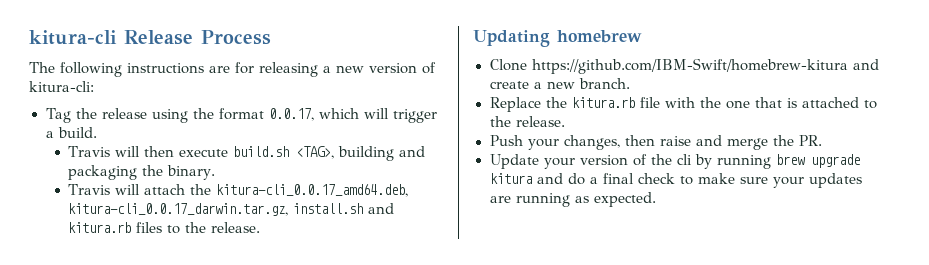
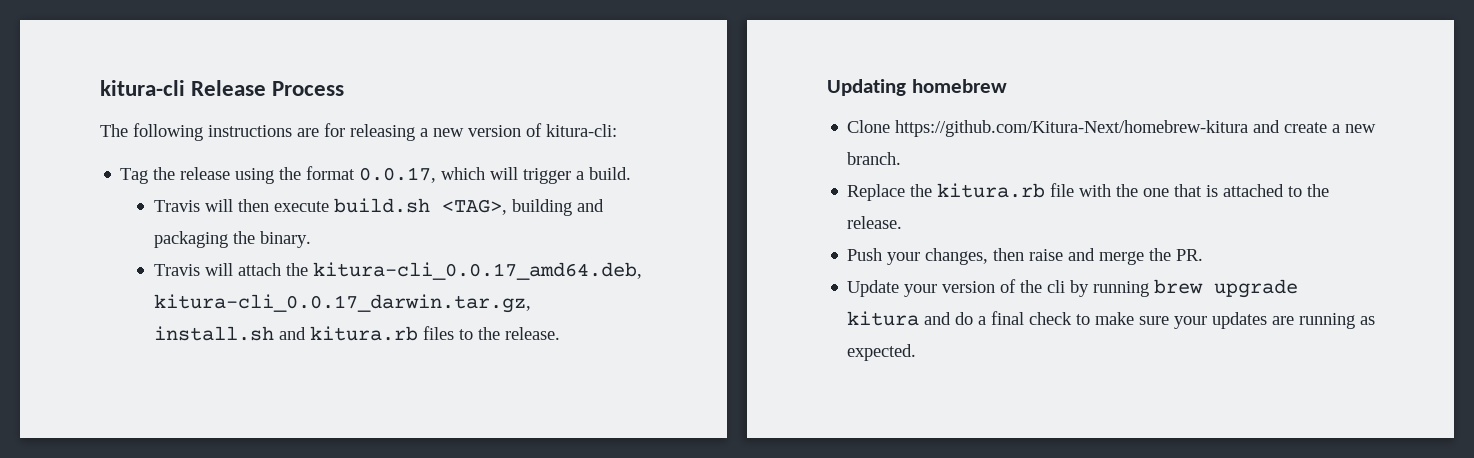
[531,58,848,74] https://github.com/IBM-Swift/homebrew-kitura -> [895,120,1249,137] https://github.com/Kitura-Next/homebrew-kitura

